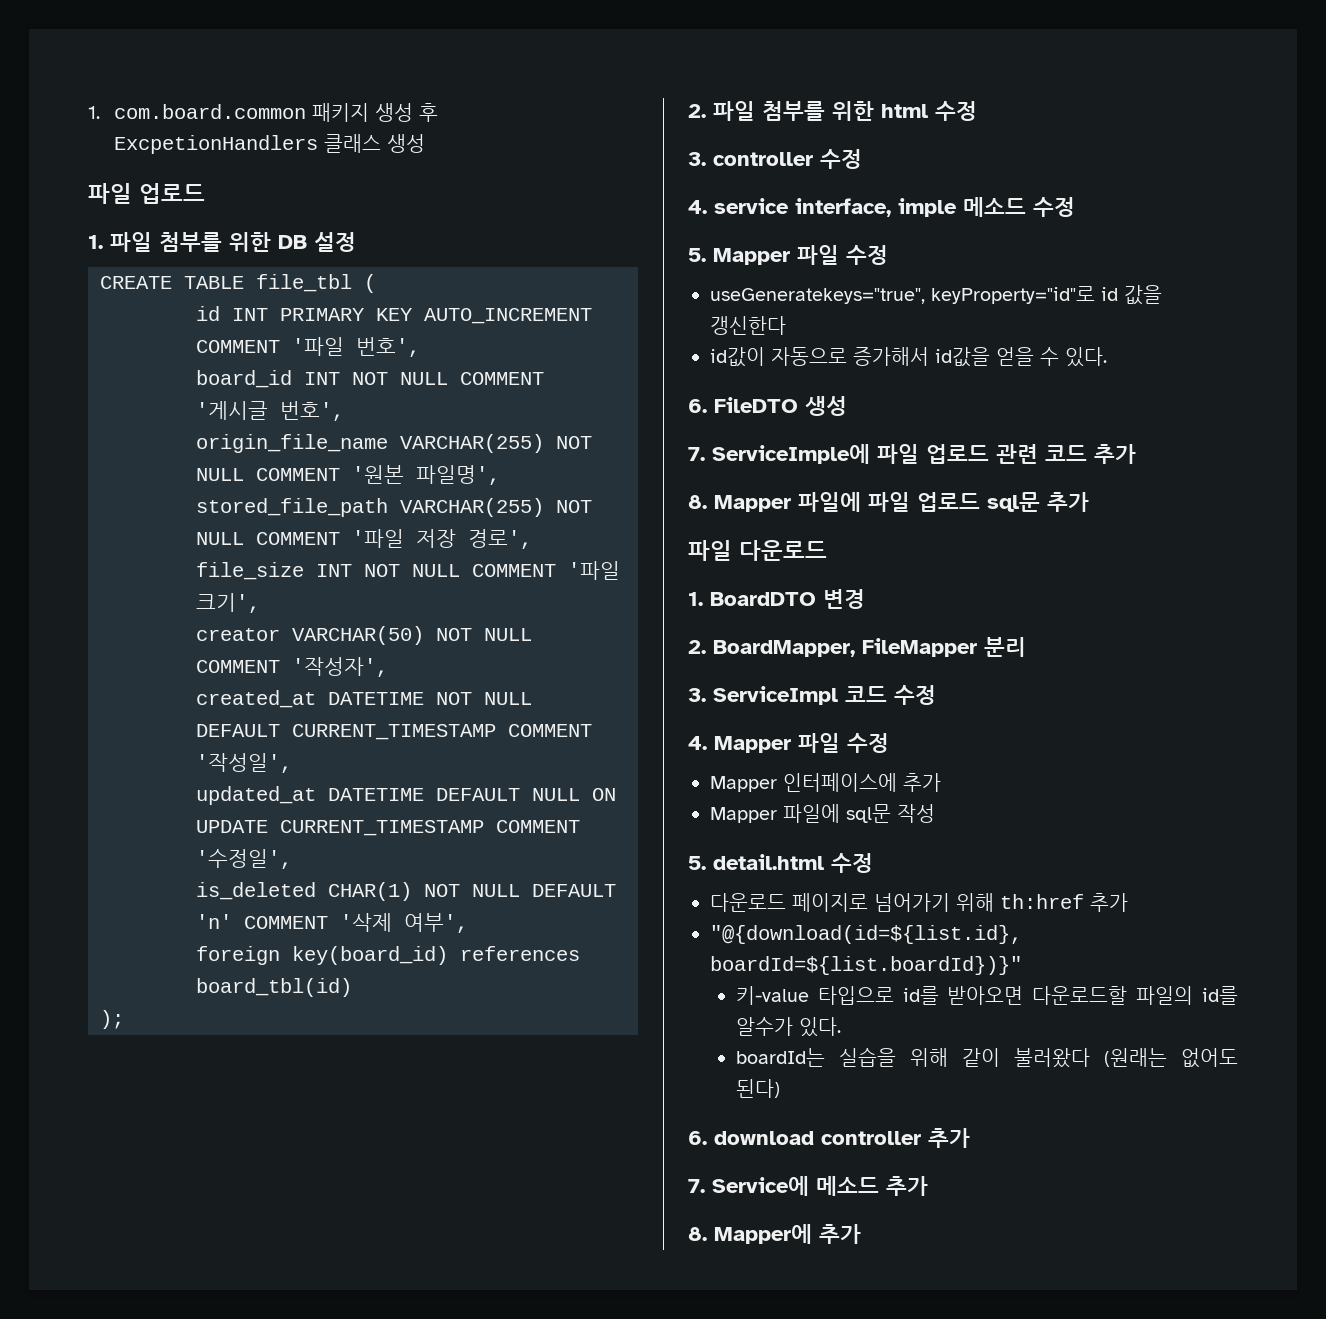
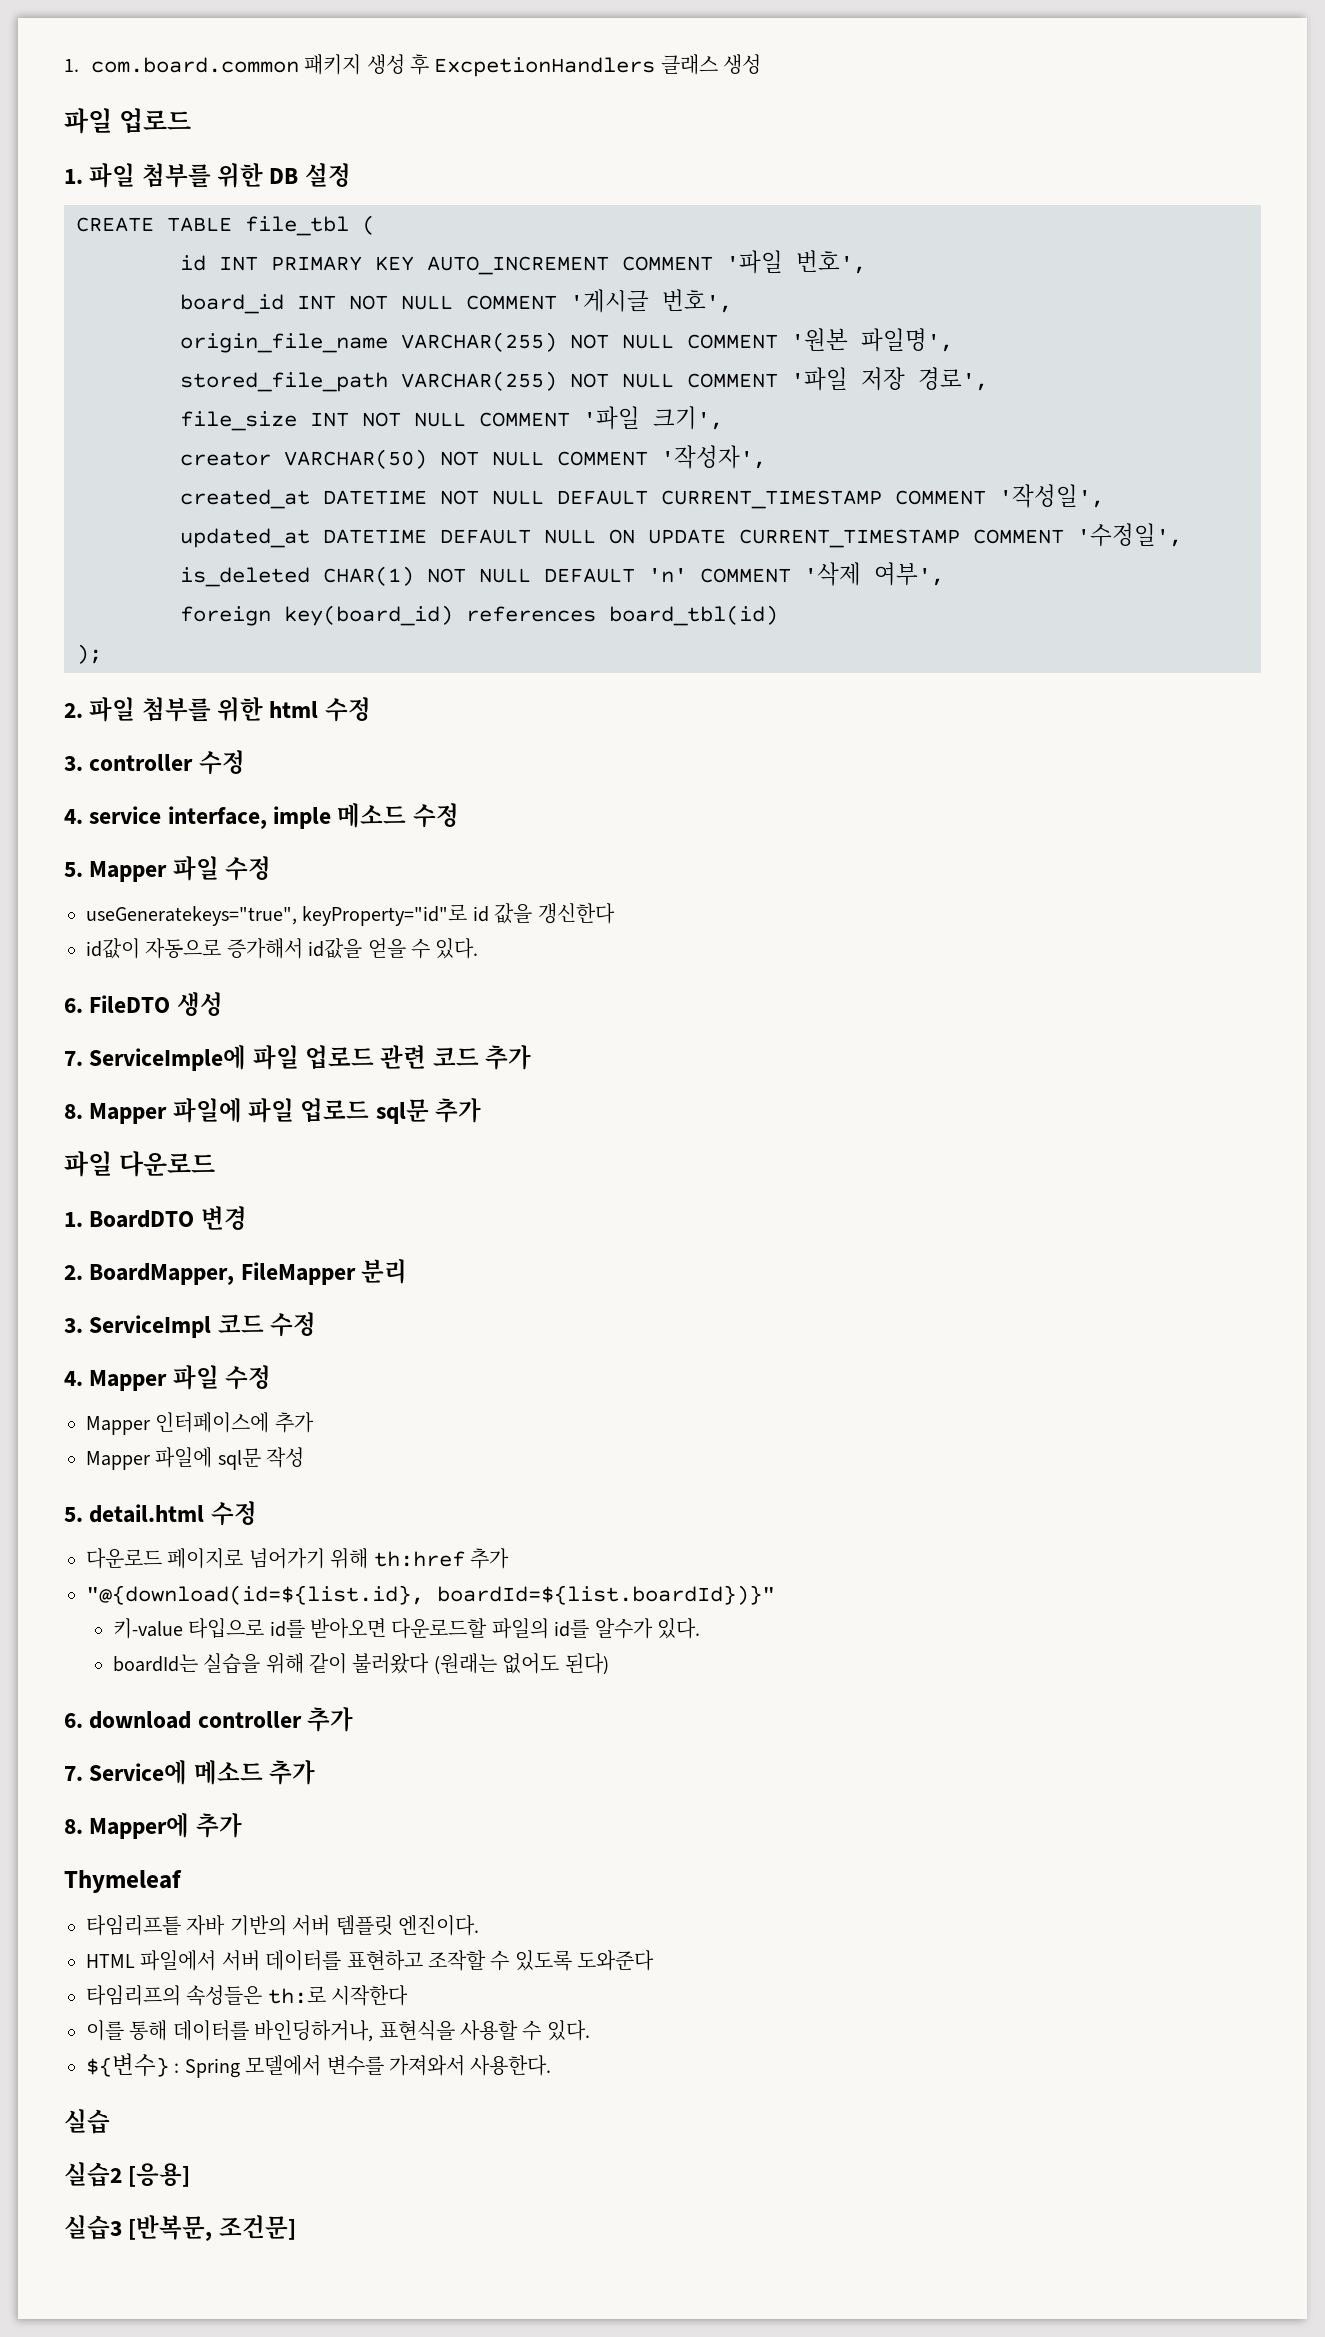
(861, 1234) none -> [64,1870,182,1893] [86,1915,479,1936] [86,1950,655,1971] [86,1985,409,2006] [86,2020,590,2042] [86,2053,552,2078] [64,2109,110,2134] [64,2162,191,2187] [64,2215,296,2241] // Thymeleaf // 타임리프틑 자바 기반의 서버 템플릿 엔진이다. // HTML 파일에서 서버 데이터를 표현하고 조작할 수 있도록 도와준다 // 타임리프의 속성들은 th:로 시작한다 // 이를 통해 데이터를 바인딩하거나, 표현식을 사용할 수 있다. // ${변수} : Spring 모델에서 변수를 가져와서 사용한다. // 실습 // 실습2 [응용] // 실습3 [반복문, 조건문]

